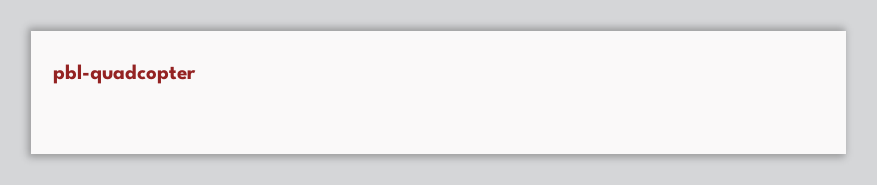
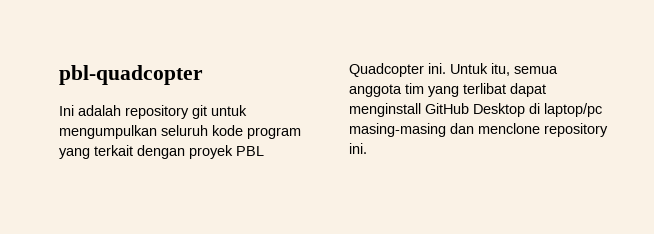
(196, 74) none -> [59,105,247,119] [59,125,301,139] [59,145,264,159] [349,63,558,77] [349,83,546,97] [349,103,602,117] [349,123,608,137] [349,143,367,154] // Ini adalah repository git untuk mengumpulkan seluruh kode program yang terkait dengan proyek PBL Quadcopter ini. Untuk itu, semua anggota tim yang terlibat dapat menginstall GitHub Desktop di laptop/pc masing-masing dan menclone repository ini.

